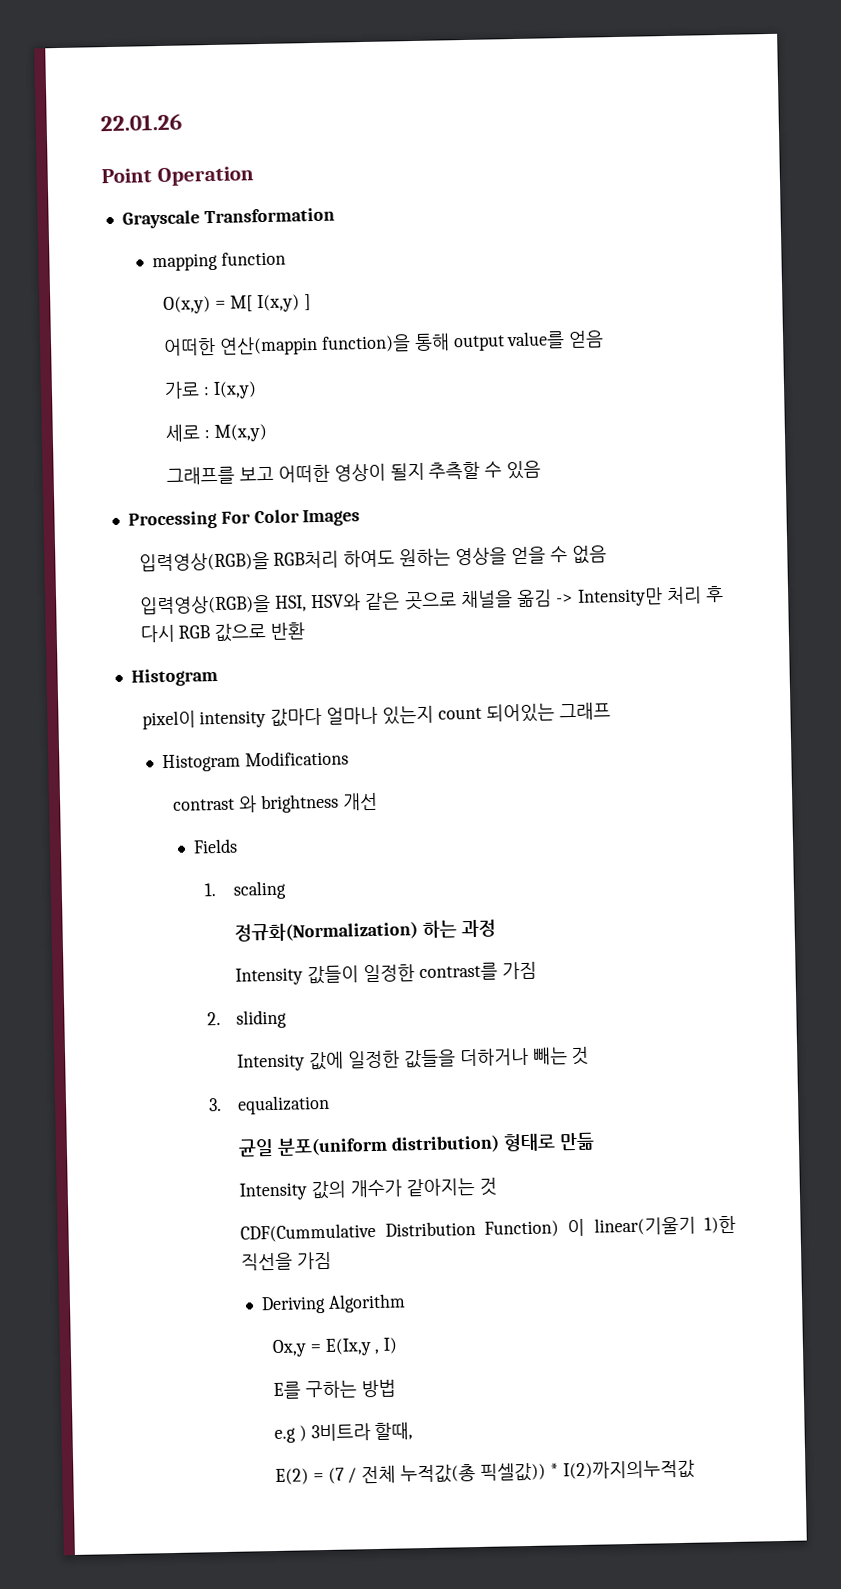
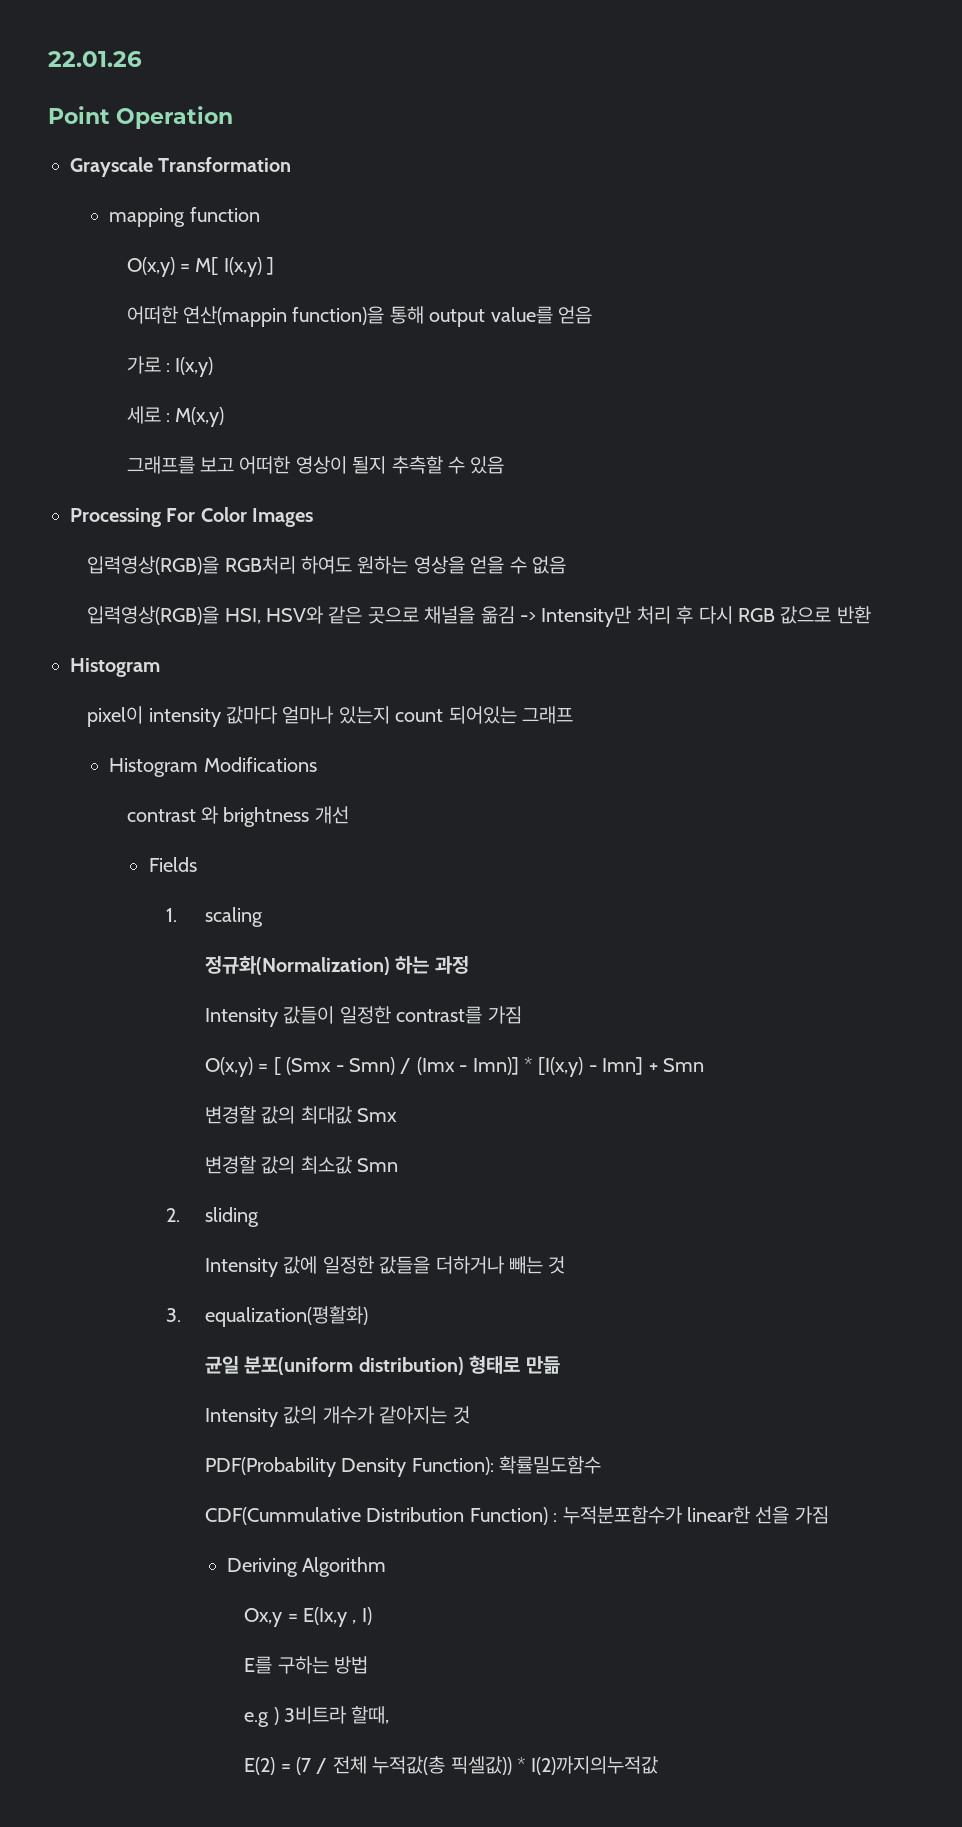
(537, 970) none -> [204,1057,704,1077] [204,1106,398,1124] [204,1156,399,1174] // O(x,y) = [ (Smx - Smn) / (Imx - Imn)] * [I(x,y) - Imn] + Smn // 변경할 값의 최대값 Smx // 변경할 값의 최소값 Smn
[237,1094,331,1115] equalization -> [204,1306,368,1327] equalization(평활화)
(497, 1186) none -> [204,1456,602,1477] // PDF(Probability Density Function): 확률밀도함수
[567,1215,736,1237] [241,1252,294,1271] 이 linear(기울기 1)한 직선을 -> [553,1506,790,1524] : 누적분포함수가 linear한 선을

